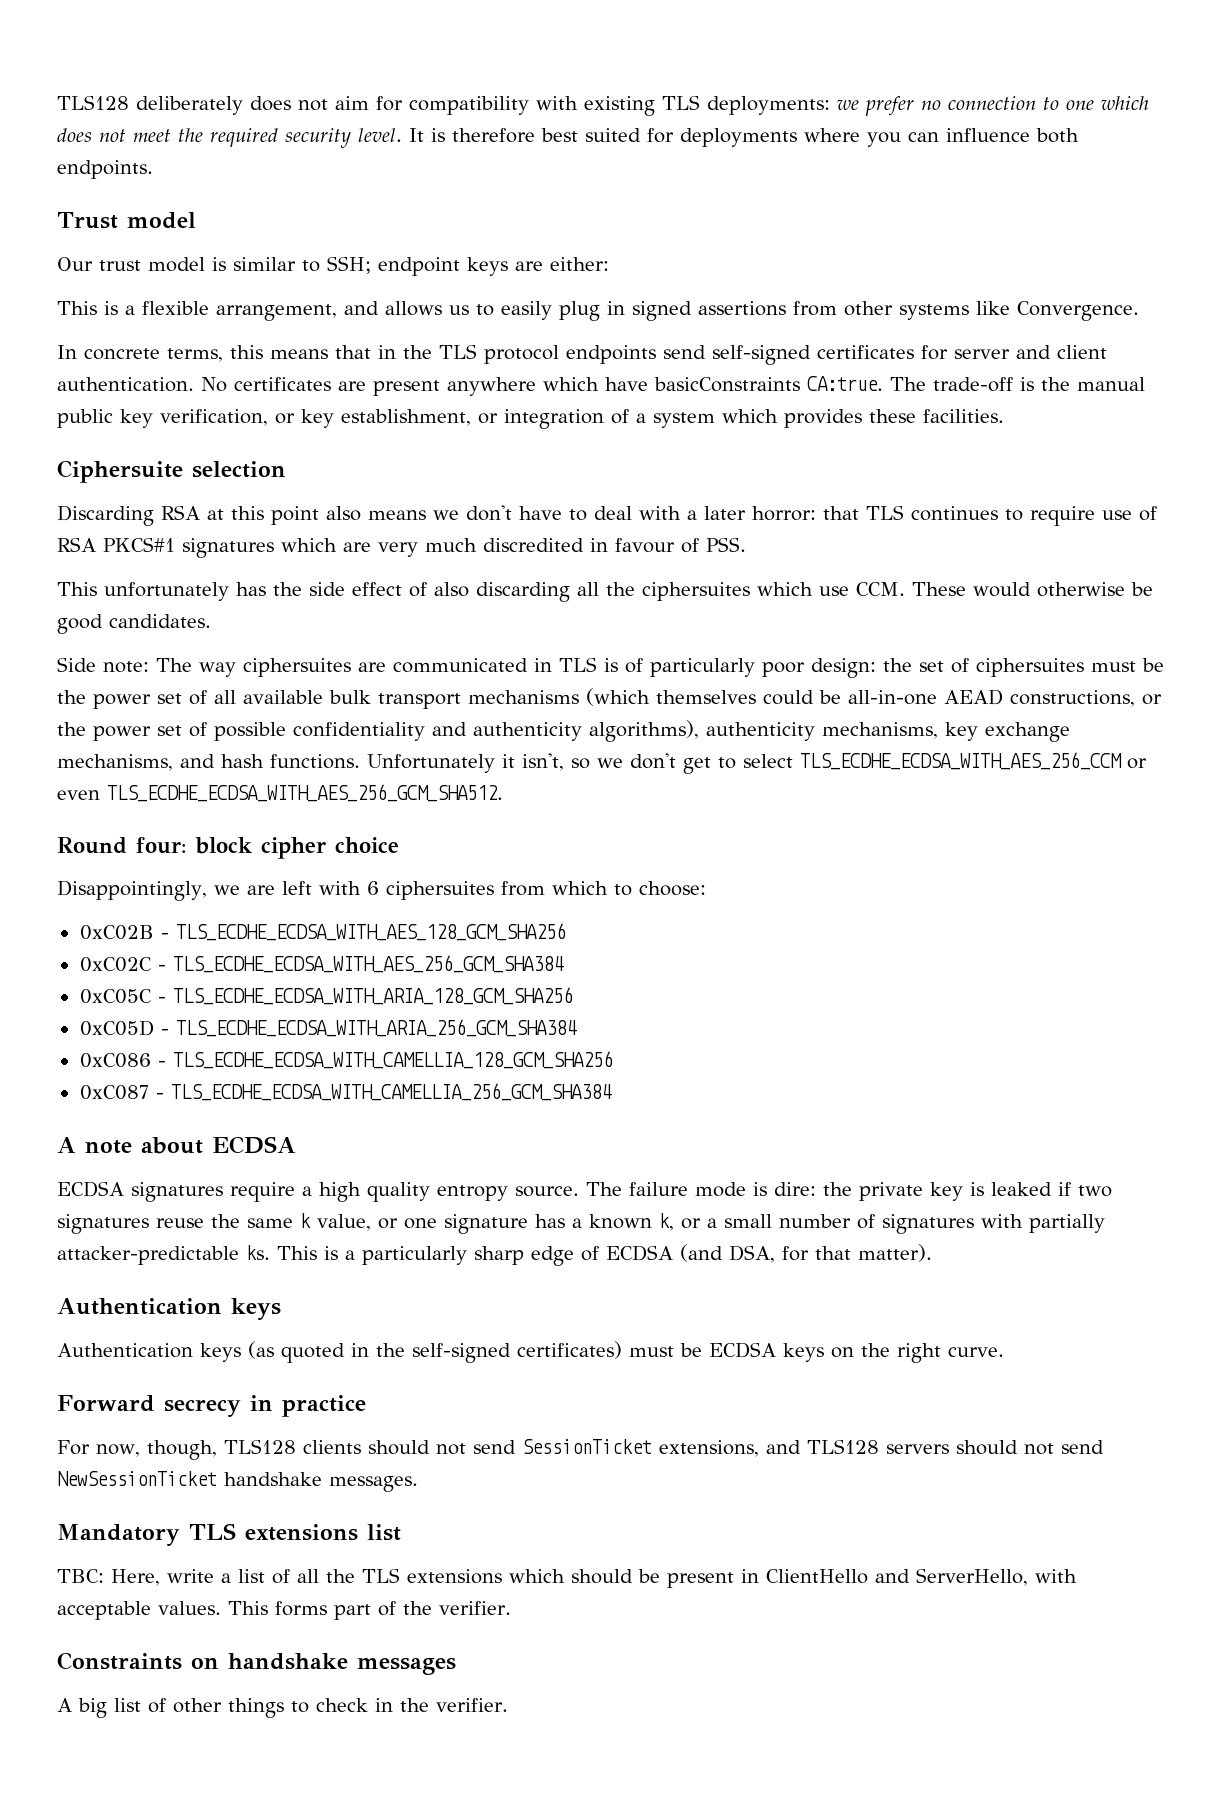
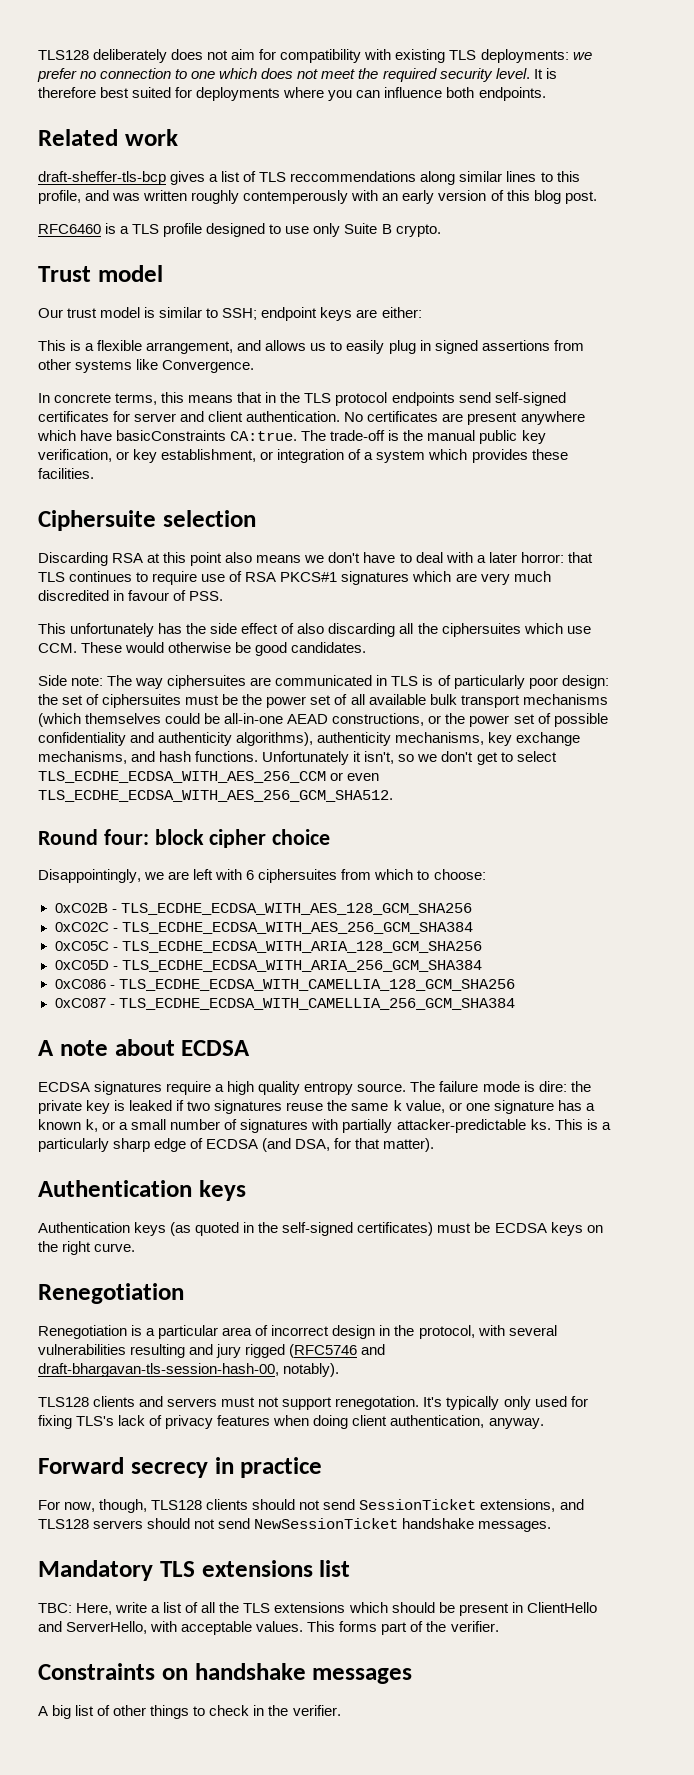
(153, 169) none -> [38,129,178,146] [38,171,580,185] [38,190,597,204] [38,223,441,237] // Related work // draft-sheffer-tls-bcp gives a list of TLS reccommendations along similar lines to this profile, and was written roughly contemperously with an early version of this blog post. // RFC6460 is a TLS profile designed to use only Suite B crypto.
(1004, 1352) none -> [38,1283,184,1304] [38,1325,557,1339] [38,1344,386,1358] [38,1363,340,1377] [38,1396,588,1410] [38,1415,544,1429] // Renegotiation // Renegotiation is a particular area of incorrect design in the protocol, with several vulnerabilities resulting and jury rigged (RFC5746 and draft-bhargavan-tls-session-hash-00, notably). // TLS128 clients and servers must not support renegotation. It's typically only used for fixing TLS's lack of privacy features when doing client authentication, anyway.

